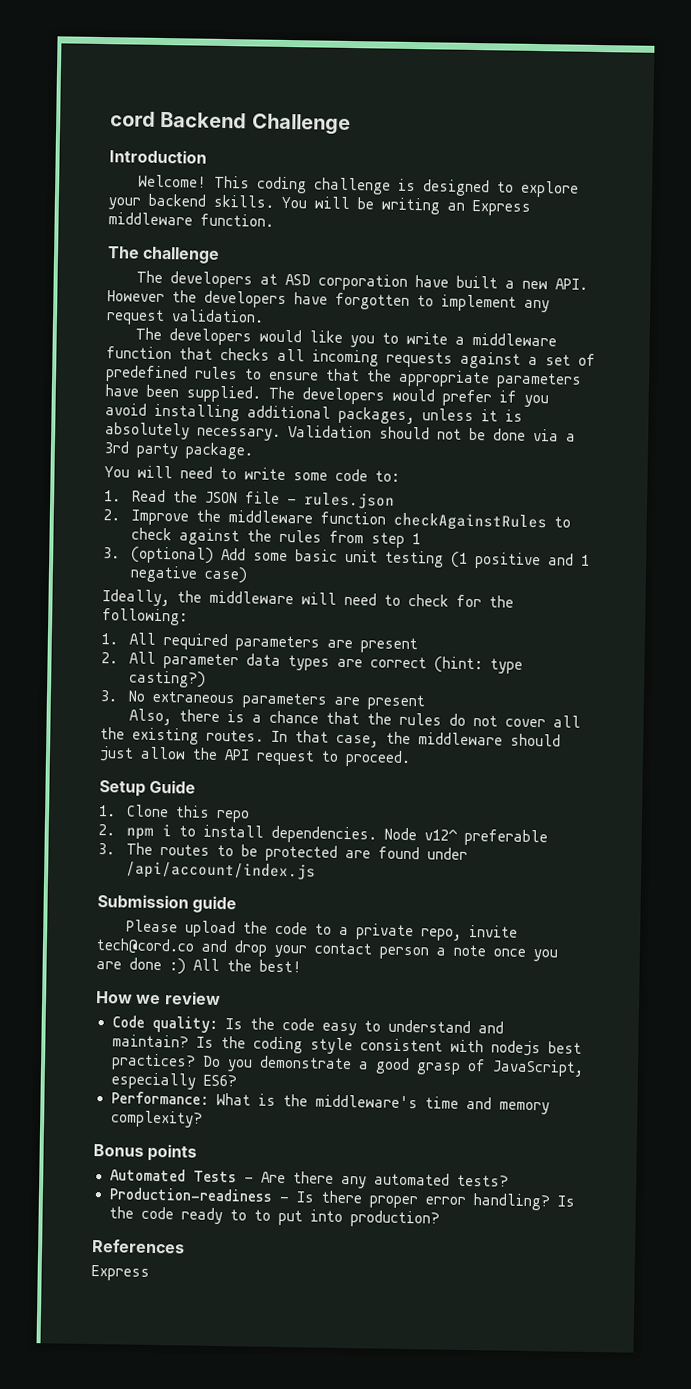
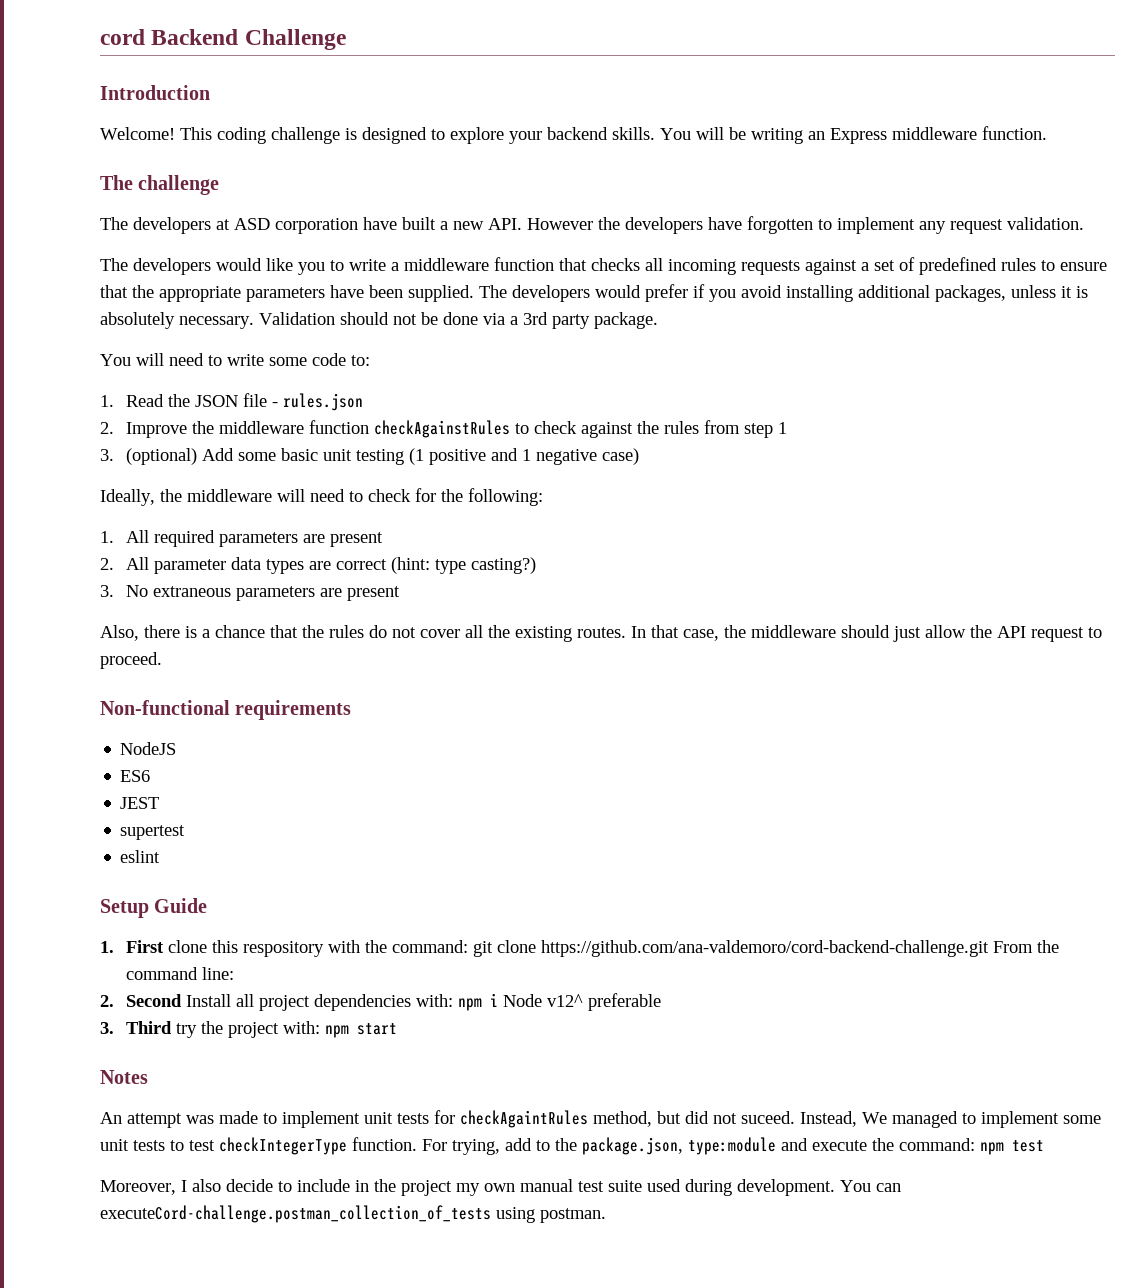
[99,779,197,797] [99,804,251,823] [98,824,549,847] [98,842,469,862] [126,861,317,881] [97,894,238,914] [126,919,519,941] [96,938,558,962] [96,957,302,975] [96,991,221,1006] [111,1015,504,1036] [111,1034,582,1057] [110,1053,584,1077] [110,1072,237,1090] [110,1091,550,1115] [110,1110,203,1128] [93,1143,198,1162] [109,1168,509,1189] [108,1187,575,1211] [108,1206,440,1228] [92,1239,185,1254] [91,1265,150,1281] Setup Guide // 1. Clone this repo // 2. npm i to install dependencies. Node v12^ preferable // 3. The routes to be protected are found under /api/account/index.js // Submission guide // Please upload the code to a private repo, invite tech@cord.co and drop your contact person a note once you are done :) All the best! // How we review // Code quality: Is the code easy to understand and maintain? Is the coding style consistent with nodejs best practices? Do you demonstrate a good grasp of JavaScript, especially ES6? // Performance: What is the middleware's time and memory complexity? // Bonus points // Automated Tests - Are there any automated tests? // Production-readiness - Is there proper error handling? Is the code ready to to put into production? // References // Express -> [100,700,352,720] [120,742,177,755] [120,770,151,782] [120,797,160,809] [120,825,186,840] [120,850,161,863] [100,898,208,918] [100,940,1060,957] [126,967,235,980] [100,993,662,1011] [100,1021,398,1038] [100,1070,148,1084] [100,1110,1101,1128] [100,1137,1044,1155] [100,1179,901,1196] [100,1205,606,1223] Non-functional requirements // NodeJS // ES6 // JEST // supertest // eslint // Setup Guide // 1. First clone this respository with the command: git clone https://github.com/ana-valdemoro/cord-backend-challenge.git From the command line: // 2. Second Install all project dependencies with: npm i Node v12^ preferable // 3. Third try the project with: npm start // Notes // An attempt was made to implement unit tests for checkAgaintRules method, but did not suceed. Instead, We managed to implement some unit tests to test checkIntegerType function. For trying, add to the package.json, type:module and execute the command: npm test // Moreover, I also decide to include in the project my own manual test suite used during development. You can executeCord-challenge.postman_collection_of_tests using postman.

